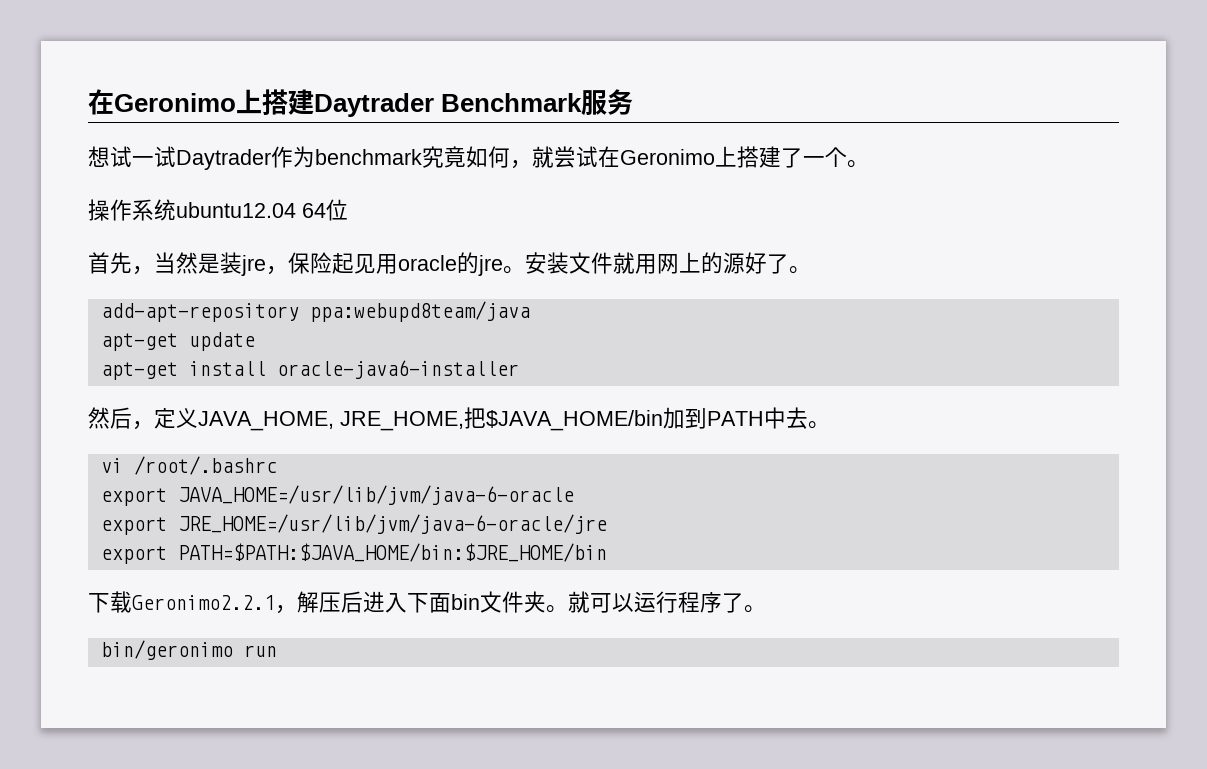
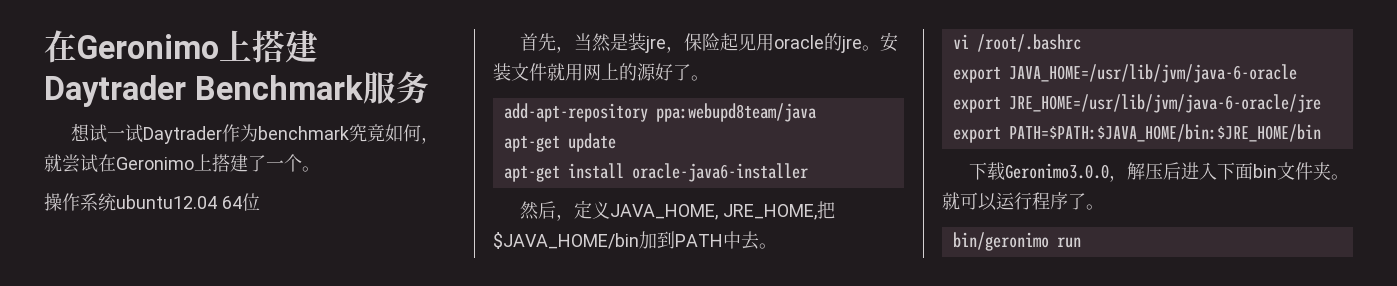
[132,595,275,610] Geronimo2.2.1 -> [1004,163,1109,179] Geronimo3.0.0

